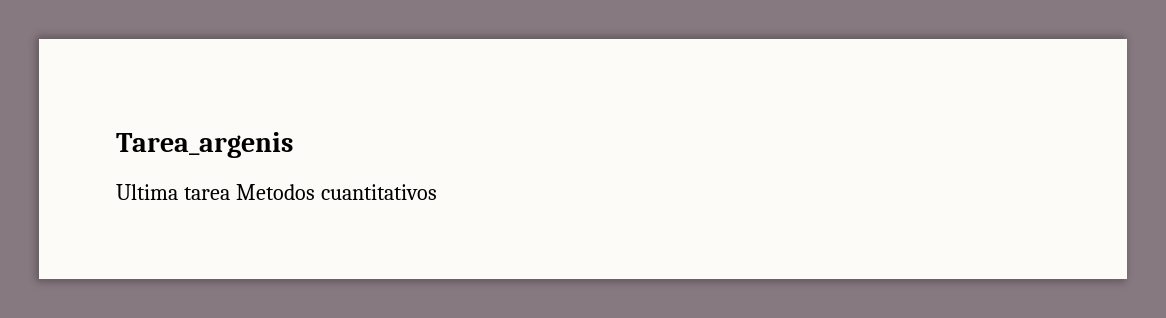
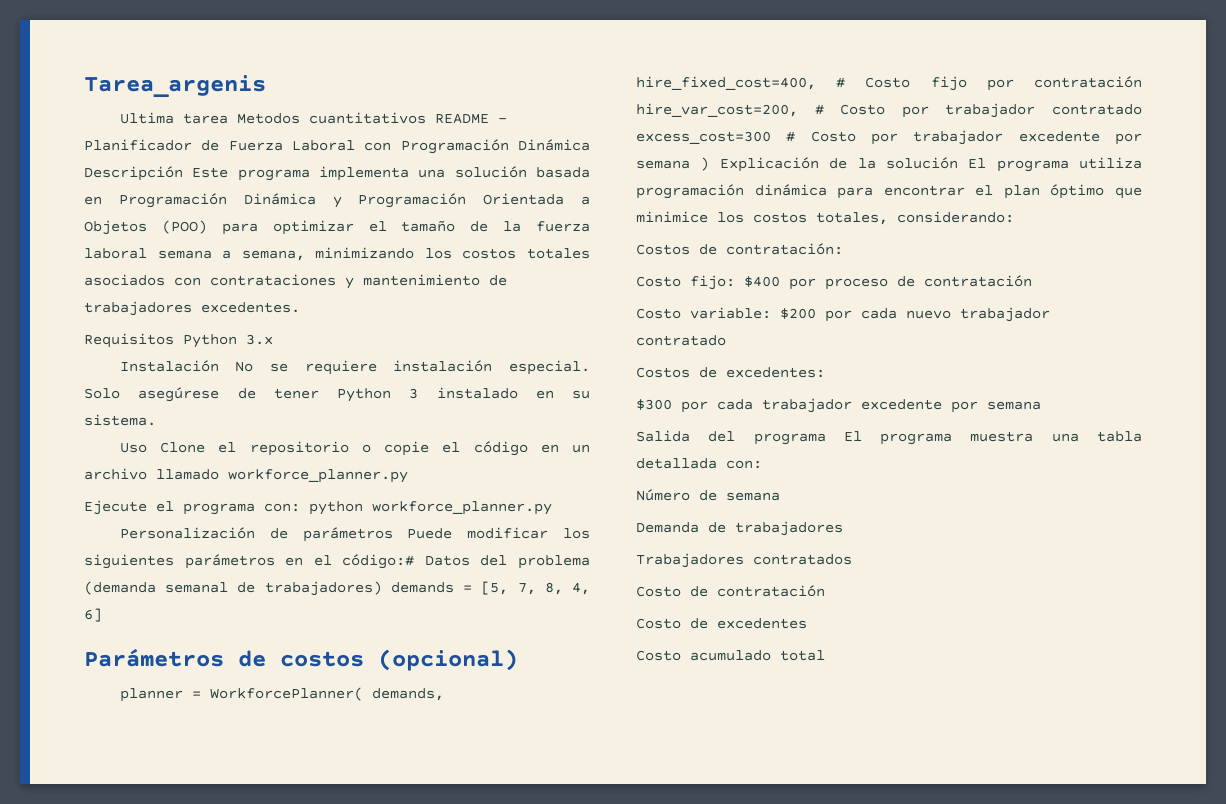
(437, 192) none -> [434,113,507,124] [84,139,590,154] [84,166,590,181] [84,193,590,208] [84,220,590,235] [84,247,590,261] [84,274,507,289] [84,301,300,316] [84,333,273,348] [119,360,590,375] [84,387,590,402] [84,414,156,426] [119,441,591,456] [84,468,408,483] [84,500,552,515] [119,527,590,542] [84,554,590,569] [84,581,590,596] [84,608,102,622] [84,648,518,671] [119,687,444,702] [636,76,1142,91] [636,103,1142,118] [636,130,1142,145] [636,157,1142,172] [636,184,1142,199] [636,211,1014,225] [636,243,843,255] [636,275,1032,290] [636,307,1050,322] [636,335,726,346] [636,367,825,378] [636,398,1041,413] [636,430,1142,445] [636,458,762,469] [636,489,780,501] [636,521,843,536] [636,553,852,568] [636,585,825,597] [636,618,807,629] [636,650,825,661] README - Planificador de Fuerza Laboral con Programación Dinámica Descripción Este programa implementa una solución basada en Programación Dinámica y Programación Orientada a Objetos (POO) para optimizar el tamaño de la fuerza laboral semana a semana, minimizando los costos totales asociados con contrataciones y mantenimiento de trabajadores excedentes. // Requisitos Python 3.x // Instalación No se requiere instalación especial. Solo asegúrese de tener Python 3 instalado en su sistema. // Uso Clone el repositorio o copie el código en un archivo llamado workforce_planner.py // Ejecute el programa con: python workforce_planner.py // Personalización de parámetros Puede modificar los siguientes parámetros en el código:# Datos del problema (demanda semanal de trabajadores) demands = [5, 7, 8, 4, 6] // Parámetros de costos (opcional) // planner = WorkforcePlanner( demands, hire_fixed_cost=400, # Costo fijo por contratación hire_var_cost=200, # Costo por trabajador contratado excess_cost=300 # Costo por trabajador excedente por semana ) Explicación de la solución El programa utiliza programación dinámica para encontrar el plan óptimo que minimice los costos totales, considerando: // Costos de contratación: // Costo fijo: $400 por proceso de contratación // Costo variable: $200 por cada nuevo trabajador contratado // Costos de excedentes: // $300 por cada trabajador excedente por semana // Salida del programa El programa muestra una tabla detallada con: // Número de semana // Demanda de trabajadores // Trabajadores contratados // Costo de contratación // Costo de excedentes // Costo acumulado total

